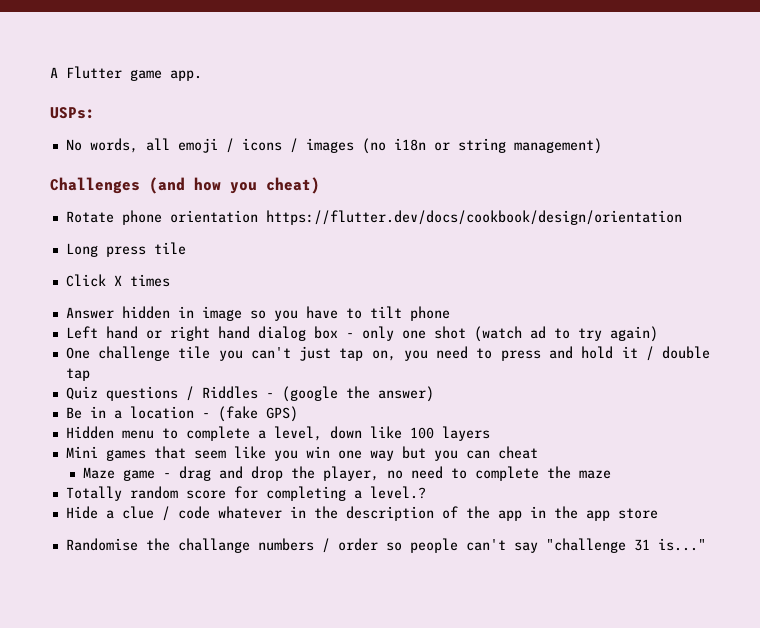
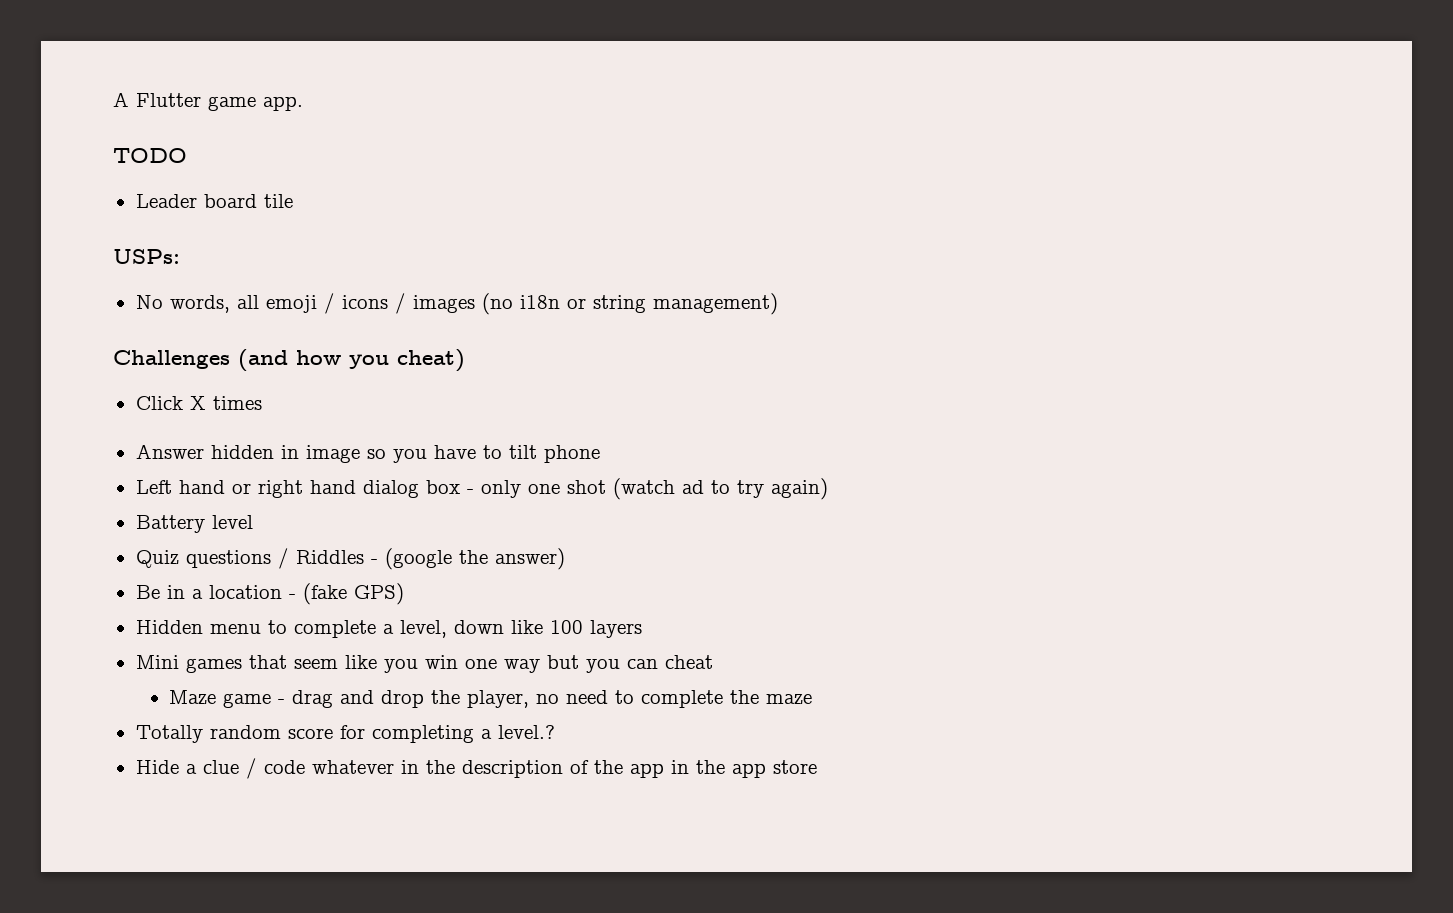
(202, 75) none -> [113,148,187,163] [135,194,293,208] // TODO // Leader board tile
[65,210,682,225] [65,242,186,257] // Rotate phone orientation https://flutter.dev/docs/cookbook/design/orientation // Long press tile -> (465, 360) none
[65,346,710,361] [65,368,90,381] One challenge tile you can't just tap on, you need to press and hold it / double tap -> [135,515,253,533] Battery level
[65,538,706,553] // Randomise the challange numbers / order so people can't say "challenge 31 is..." -> (817, 767) none

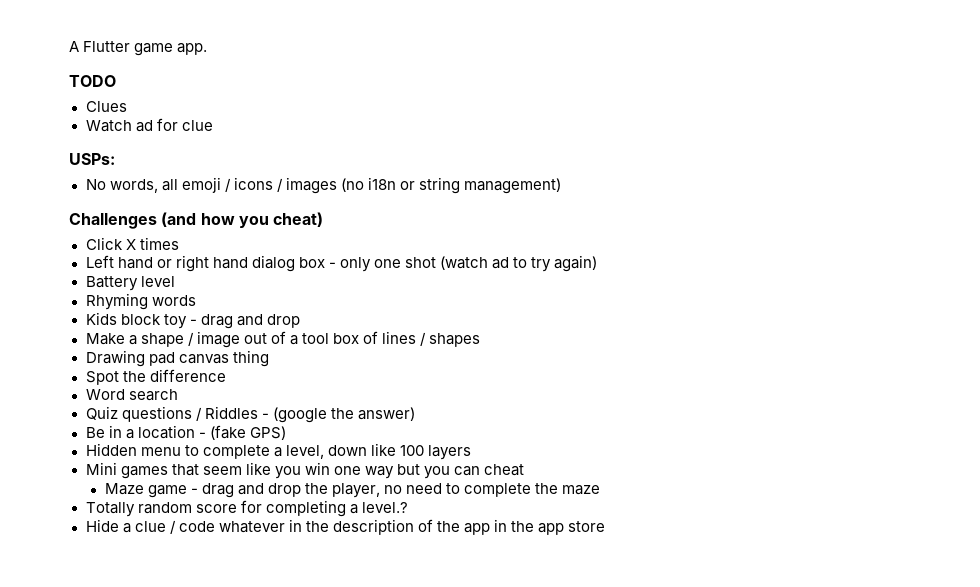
[135,194,293,208] Leader board tile -> [85,101,127,112] [85,118,213,132] Clues // Watch ad for clue
[135,444,600,463] // Answer hidden in image so you have to tilt phone -> (179, 243) none
(253, 522) none -> [85,293,196,310] [85,312,300,329] [85,331,481,348] [85,350,269,367] [85,369,226,385] [85,389,178,401] // Rhyming words // Kids block toy - drag and drop // Make a shape / image out of a tool box of lines / shapes // Drawing pad canvas thing // Spot the difference // Word search

